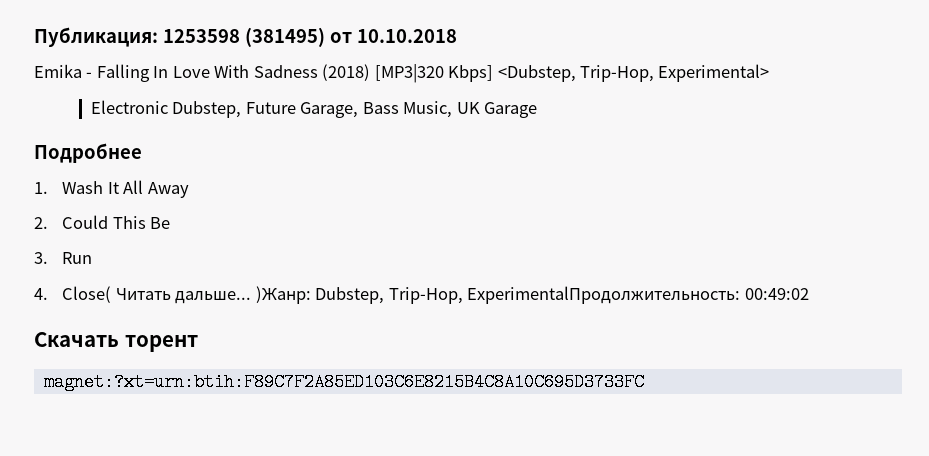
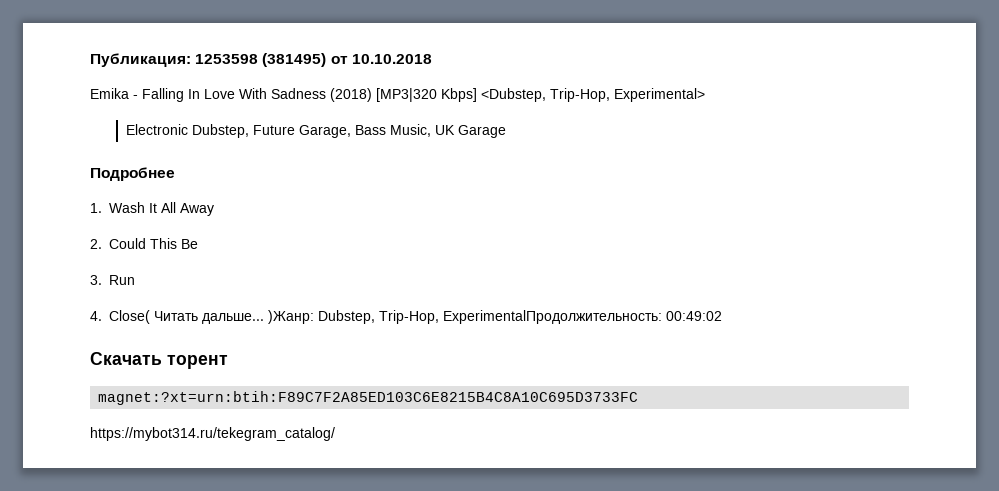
(644, 382) none -> [90,427,335,441] // https://mybot314.ru/tekegram_catalog/

